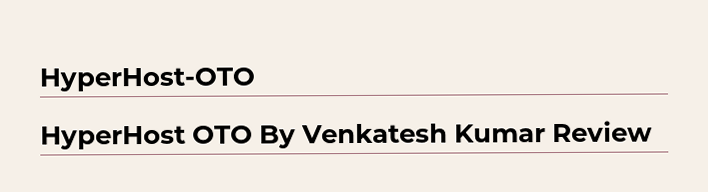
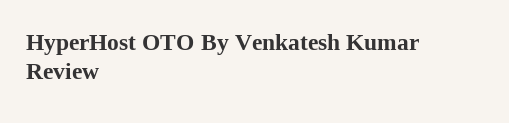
[39,67,255,92] HyperHost-OTO // -> (26, 45) none

